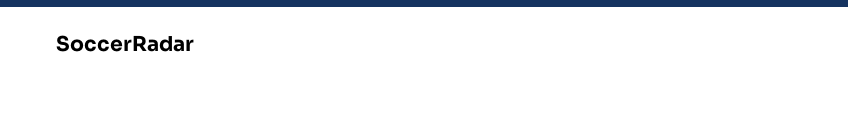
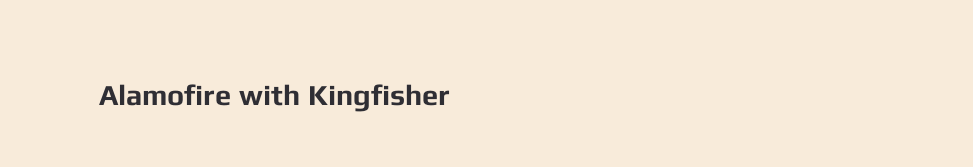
[56,35,194,52] SoccerRadar -> [99,84,450,112] Alamofire with Kingfisher

